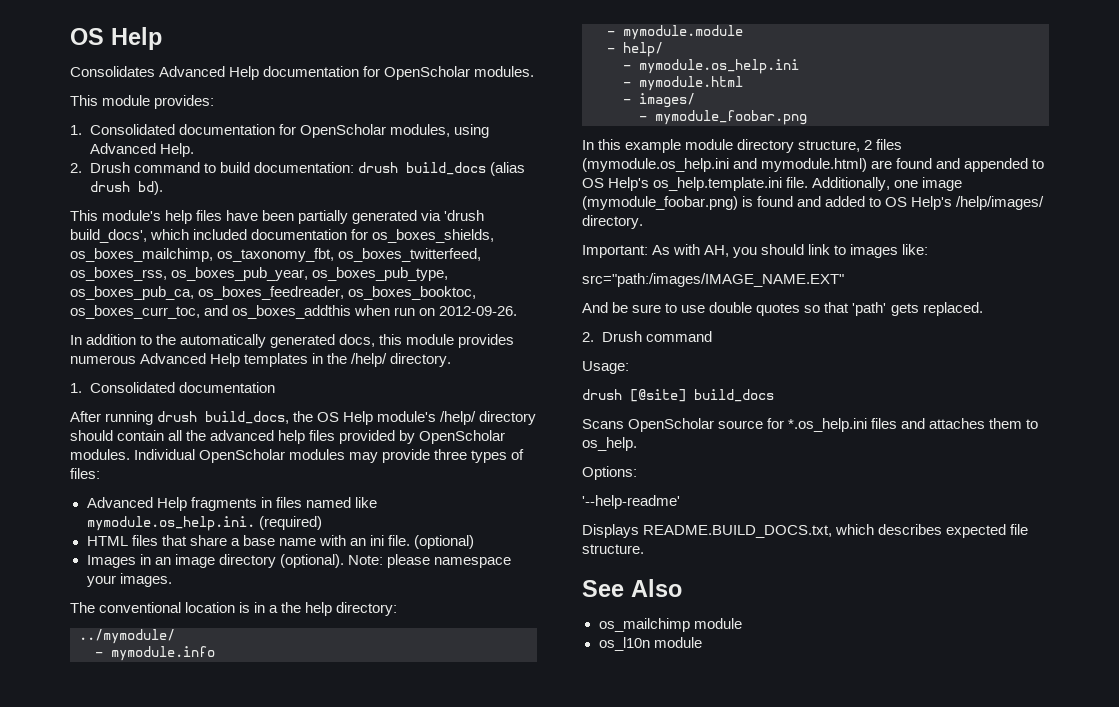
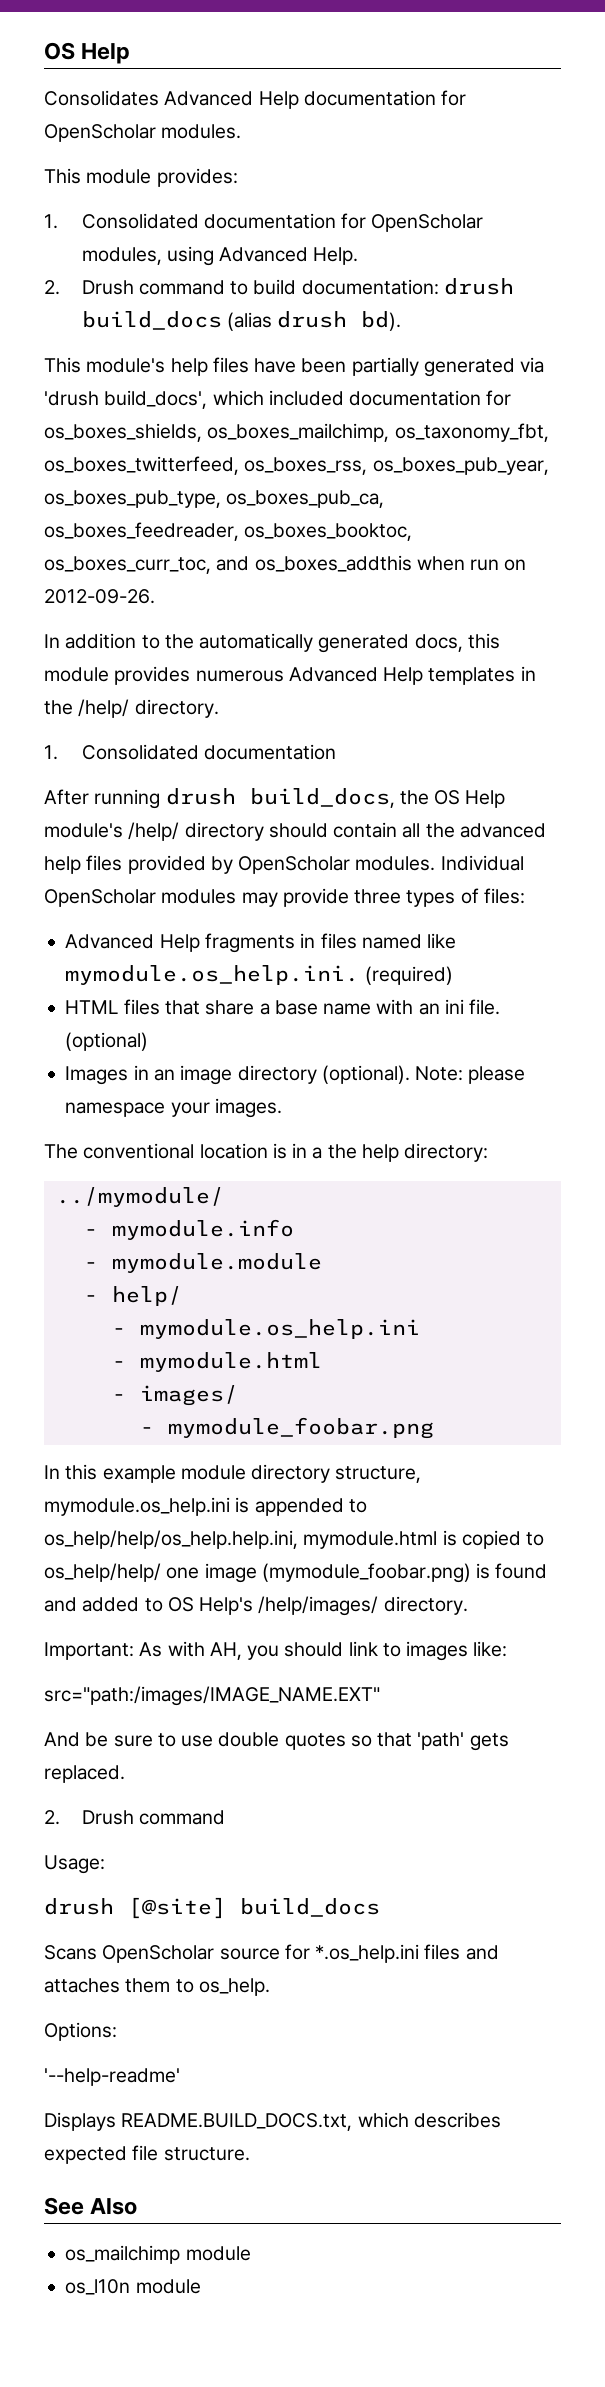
[864,139,903,150] [582,158,1045,172] [582,177,891,191] 2 files (mymodule.os_help.ini and mymodule.html) are found and appended to OS Help's os_help.template.ini file. Additionally, -> [44,1497,367,1516] [44,1530,545,1549] [44,1563,161,1582] mymodule.os_help.ini is appended to os_help/help/os_help.help.ini, mymodule.html is copied to os_help/help/

